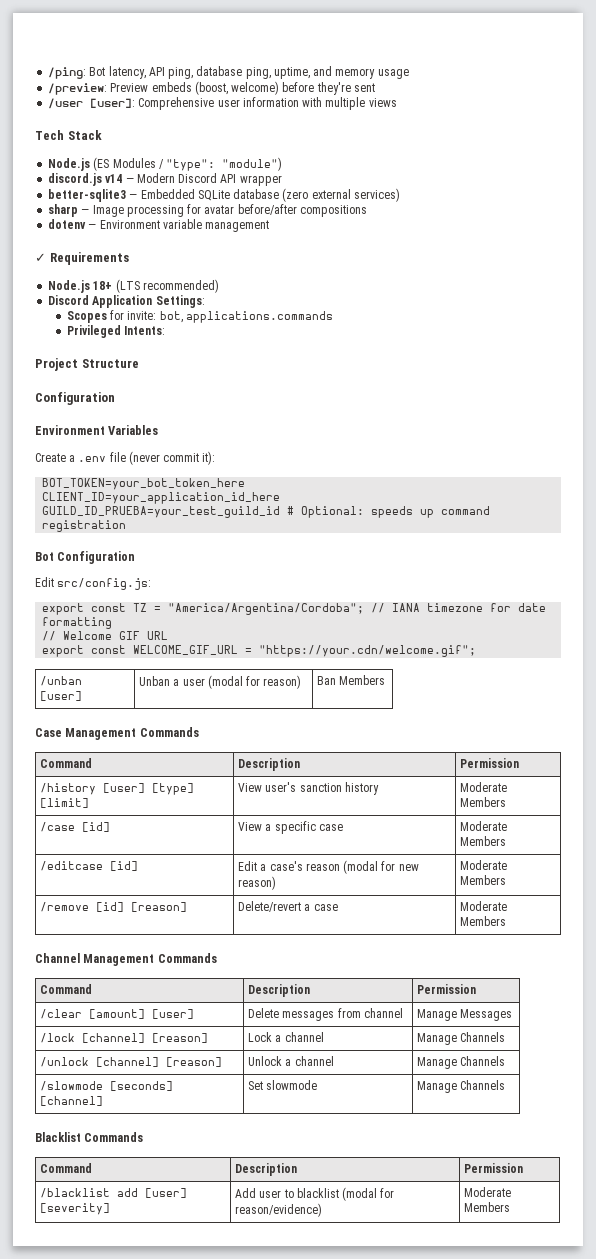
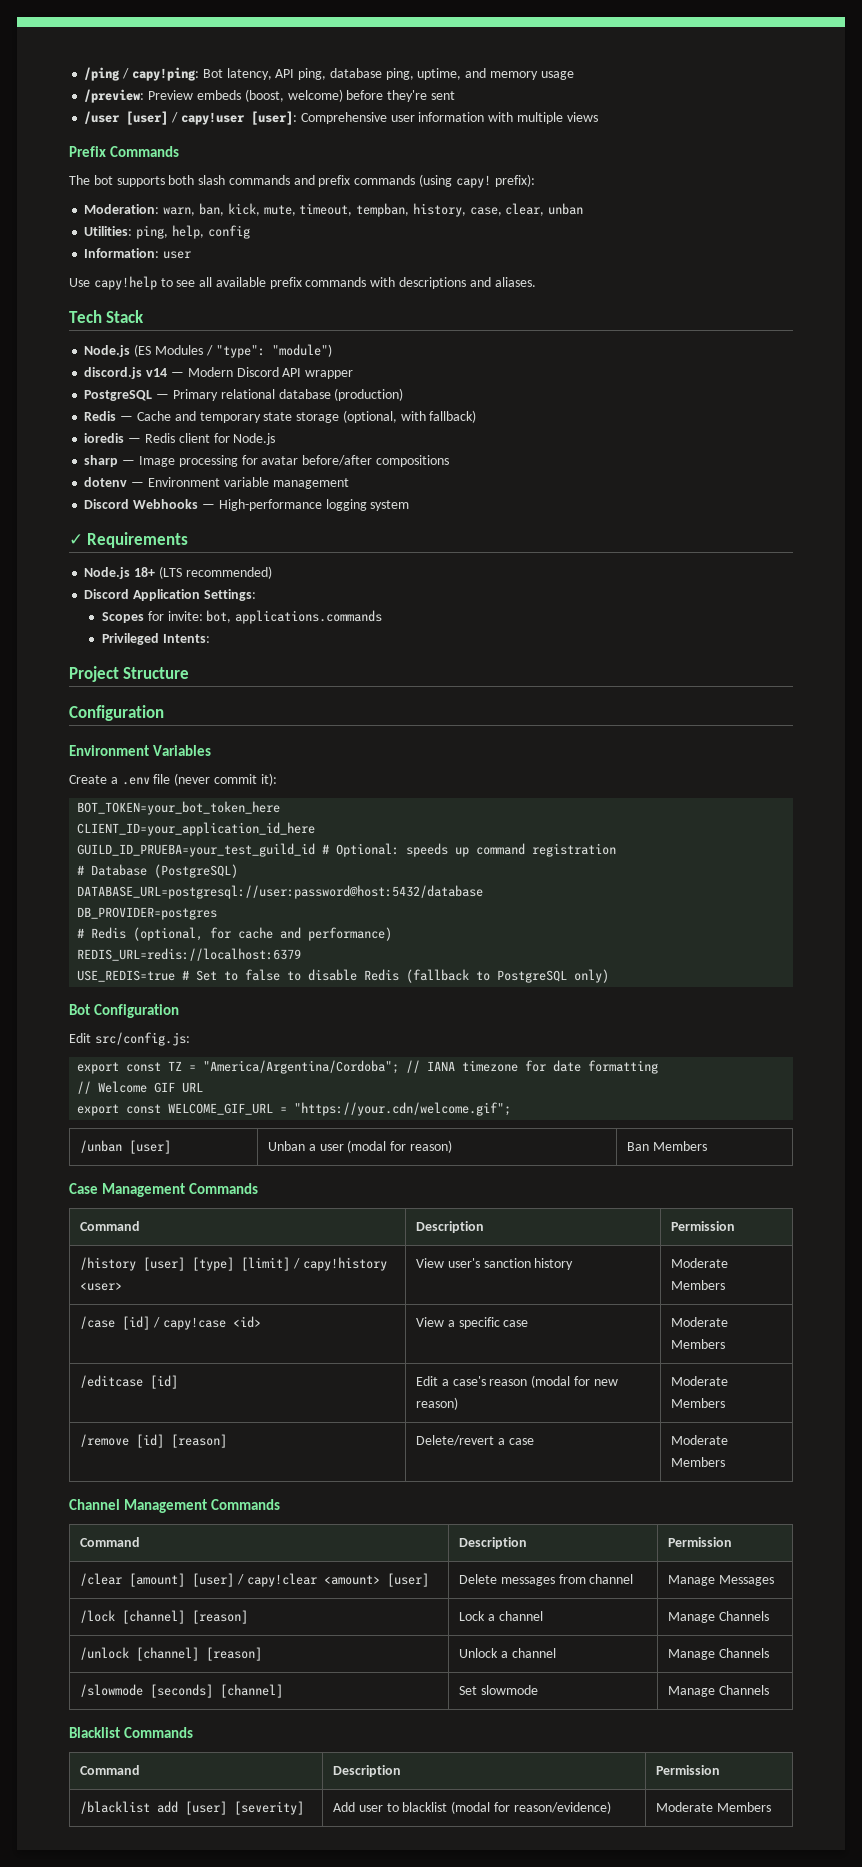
[48,67,87,79] /ping: -> [84,67,199,81] /ping / capy!ping:
(84, 103) none -> [126,111,245,125] [user] / capy!user
(397, 102) none -> [69,146,180,157] [69,174,535,188] [84,203,584,217] [84,225,250,239] [84,248,192,259] [69,276,536,290] // Prefix Commands // The bot supports both slash commands and prefix commands (using capy! prefix): // Moderation: warn, ban, kick, mute, timeout, tempban, history, case, clear, unban // Utilities: ping, help, config // Information: user // Use capy!help to see all available prefix commands with descriptions and aliases.
[48,188,400,202] better-sqlite3 — Embedded SQLite database (zero external services) -> [84,388,404,401] [84,410,477,423] [84,433,276,445] PostgreSQL — Primary relational database (production) // Redis — Cache and temporary state storage (optional, with fallback) // ioredis — Redis client for Node.js
(270, 226) none -> [84,499,410,511] // Discord Webhooks — High-performance logging system
(127, 526) none -> [77,864,239,878] [77,885,484,899] [77,907,218,920] [77,927,393,941] [77,948,302,961] [77,969,610,983] // # Database (PostgreSQL) // DATABASE_URL=postgresql://user:password@host:5432/database // DB_PROVIDER=postgres // # Redis (optional, for cache and performance) // REDIS_URL=redis://localhost:6379 // USE_REDIS=true # Set to false to disable Redis (fallback to PostgreSQL only)
(90, 803) none -> [292,1257,387,1271] [79,1282,122,1291] / capy!history <user>
(111, 827) none -> [152,1316,261,1330] / capy!case <id>
(195, 1014) none -> [236,1573,429,1587] / capy!clear <amount> [user]

